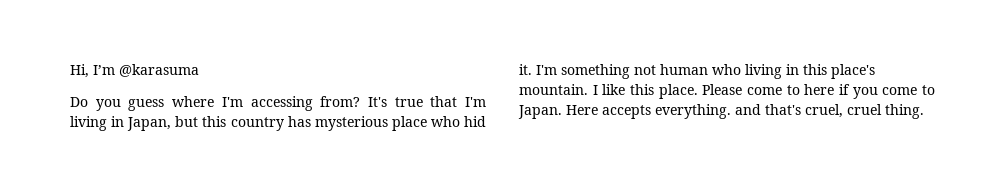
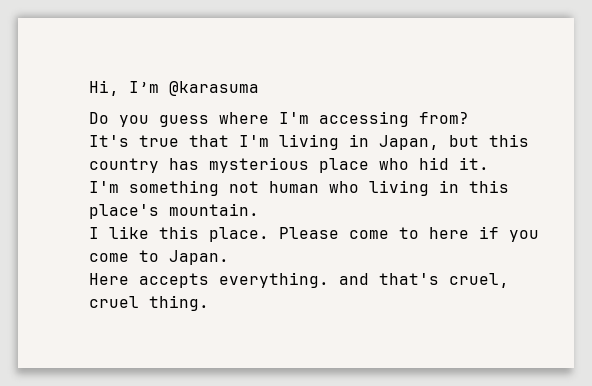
(361, 101) none -> (469, 118) //
(532, 69) none -> (489, 163) //
(588, 89) none -> (259, 209) //
(562, 112) none -> (229, 257) //

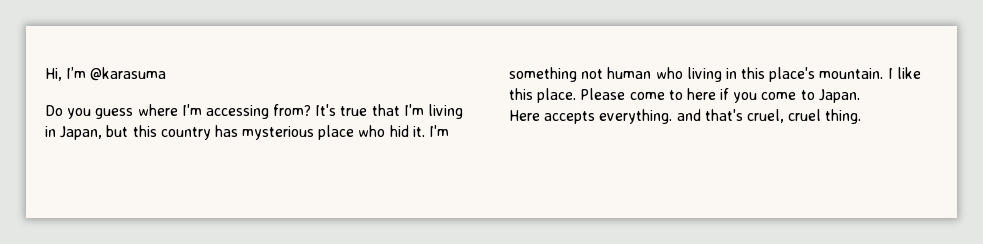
(469, 118) // -> (312, 110) none
(489, 163) // -> (425, 131) none
(259, 209) // -> (884, 73) none

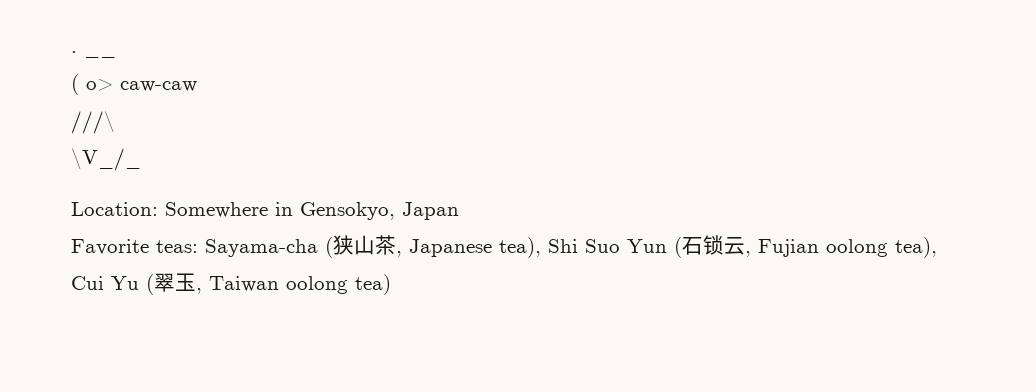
[45,67,167,81] [45,104,464,119] [45,125,450,140] [509,67,921,82] [509,88,860,103] [509,109,862,124] Hi, I’m @karasuma // Do you guess where I'm accessing from? It's true that I'm living in Japan, but this country has mysterious place who hid it. I'm something not human who living in this place's mountain. I like this place. Please come to here if you come to Japan. // Here accepts everything. and that's cruel, cruel thing. -> [71,51,77,53] [84,53,116,58] [71,74,197,95] [71,111,115,134] [71,148,141,171] [71,202,459,220] [71,235,937,258] [71,273,391,295] . __ // ( o> caw-caw // ///\ // \V_/_ // Location: Somewhere in Gensokyo, Japan // Favorite teas: Sayama-cha (狭山茶, Japanese tea), Shi Suo Yun (石锁云, Fujian oolong tea), Cui Yu (翠玉, Taiwan oolong tea)

